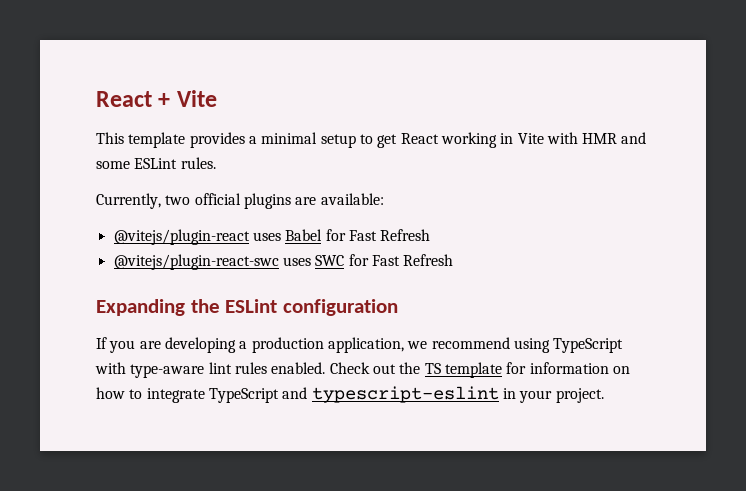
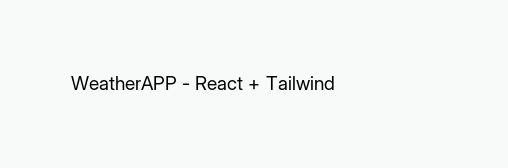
[96,90,217,107] [96,132,647,148] [96,157,216,169] [96,193,384,209] [113,229,431,245] [113,254,454,270] [96,299,399,316] [96,337,624,353] [95,362,630,378] [96,386,604,403] React + Vite // This template provides a minimal setup to get React working in Vite with HMR and some ESLint rules. // Currently, two official plugins are available: // @vitejs/plugin-react uses Babel for Fast Refresh // @vitejs/plugin-react-swc uses SWC for Fast Refresh // Expanding the ESLint configuration // If you are developing a production application, we recommend using TypeScript with type-aware lint rules enabled. Check out the TS template for information on how to integrate TypeScript and typescript-eslint in your project. -> [71,76,335,90] WeatherAPP - React + Tailwind

